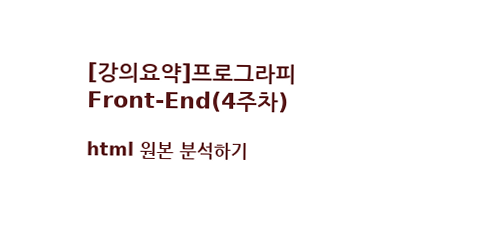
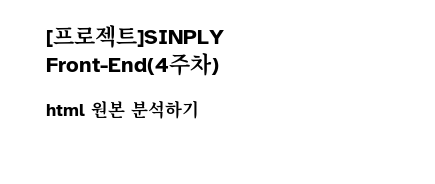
[87,62,297,85] [강의요약]프로그라피 -> [46,25,224,48] [프로젝트]SINPLY

